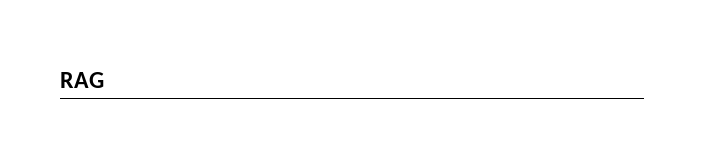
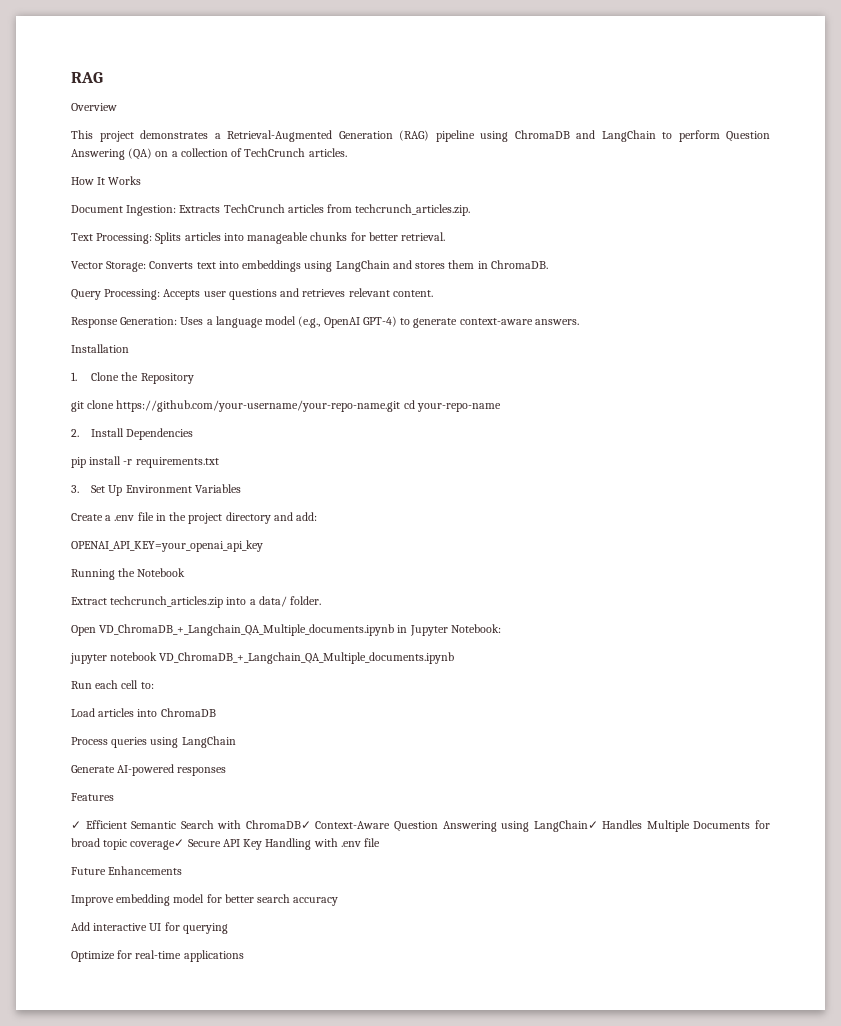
(104, 80) none -> [71,103,117,111] [71,130,770,142] [71,148,347,160] [71,176,142,185] [71,204,471,216] [71,232,446,244] [71,260,548,272] [71,288,433,300] [71,316,579,328] [71,344,129,353] [71,372,194,384] [71,400,501,412] [71,428,194,440] [71,456,219,468] [71,484,241,496] [71,512,318,524] [71,540,263,552] [71,568,186,580] [71,596,322,608] [71,624,501,636] [70,652,455,664] [71,680,154,689] [71,708,216,717] [71,736,236,748] [71,764,227,776] [71,793,114,801] [71,820,770,832] [71,838,381,850] [71,866,183,875] [71,894,339,906] [71,922,228,934] [71,950,244,962] // Overview // This project demonstrates a Retrieval-Augmented Generation (RAG) pipeline using ChromaDB and LangChain to perform Question Answering (QA) on a collection of TechCrunch articles. // How It Works // Document Ingestion: Extracts TechCrunch articles from techcrunch_articles.zip. // Text Processing: Splits articles into manageable chunks for better retrieval. // Vector Storage: Converts text into embeddings using LangChain and stores them in ChromaDB. // Query Processing: Accepts user questions and retrieves relevant content. // Response Generation: Uses a language model (e.g., OpenAI GPT-4) to generate context-aware answers. // Installation // 1. Clone the Repository // git clone https://github.com/your-username/your-repo-name.git cd your-repo-name // 2. Install Dependencies // pip install -r requirements.txt // 3. Set Up Environment Variables // Create a .env file in the project directory and add: // OPENAI_API_KEY=your_openai_api_key // Running the Notebook // Extract techcrunch_articles.zip into a data/ folder. // Open VD_ChromaDB_+_Langchain_QA_Multiple_documents.ipynb in Jupyter Notebook: // jupyter notebook VD_ChromaDB_+_Langchain_QA_Multiple_documents.ipynb // Run each cell to: // Load articles into ChromaDB // Process queries using LangChain // Generate AI-powered responses // Features // ✓ Efficient Semantic Search with ChromaDB✓ Context-Aware Question Answering using LangChain✓ Handles Multiple Documents for broad topic coverage✓ Secure API Key Handling with .env file // Future Enhancements // Improve embedding model for better search accuracy // Add interactive UI for querying // Optimize for real-time applications

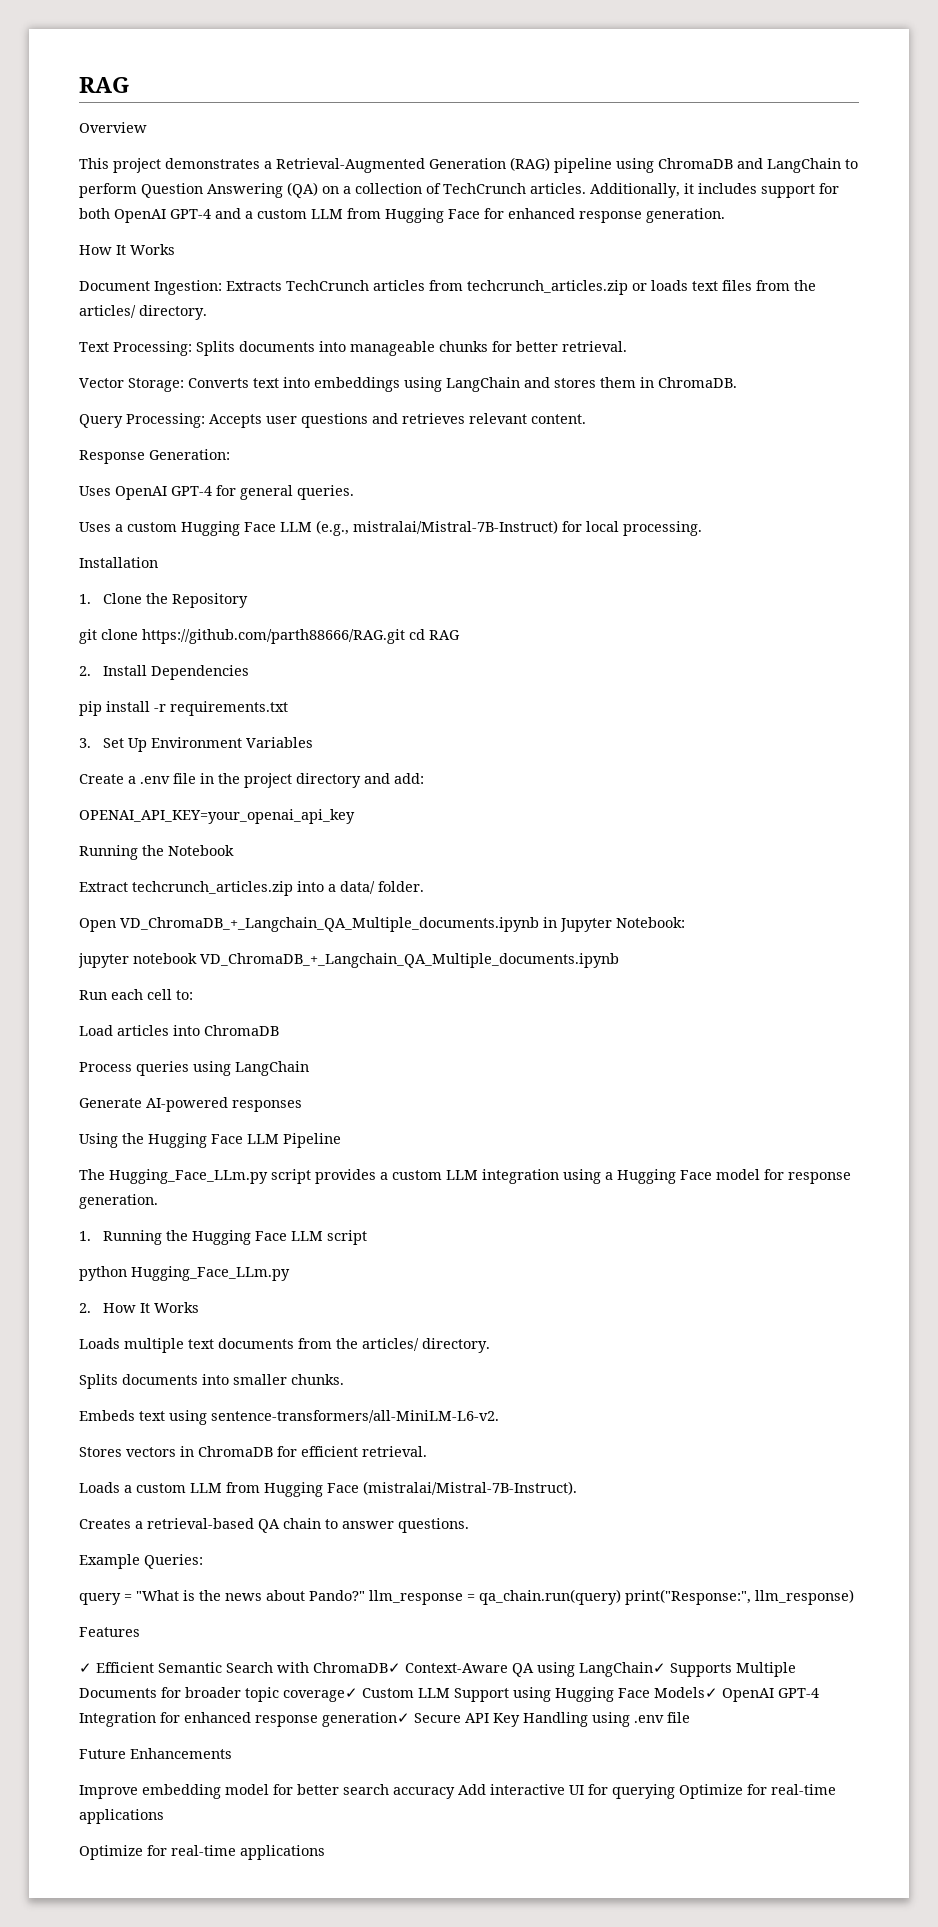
(347, 152) none -> [590,183,839,198] [79,208,725,223] Additionally, it includes support for both OpenAI GPT-4 and a custom LLM from Hugging Face for enhanced response generation.
[355,204,471,216] techcrunch_articles.zip. -> [467,280,816,295] [79,305,207,320] techcrunch_articles.zip or loads text files from the articles/ directory.
[184,232,221,241] articles -> [239,341,315,352] documents
[180,316,579,328] Uses a language model (e.g., OpenAI GPT-4) to generate context-aware answers. -> [79,485,354,500] [79,520,702,536] // Uses OpenAI GPT-4 for general queries. // Uses a custom Hugging Face LLM (e.g., mistralai/Mistral-7B-Instruct) for local processing.
[116,400,501,412] https://github.com/your-username/your-repo-name.git cd your-repo-name -> [142,629,460,644] https://github.com/parth88666/RAG.git cd RAG
(227, 771) none -> [79,1133,341,1148] [79,1169,851,1184] [79,1194,158,1209] [79,1230,368,1245] [79,1266,290,1281] [79,1302,200,1313] [79,1338,490,1353] [79,1374,344,1389] [79,1410,499,1425] [79,1446,427,1457] [79,1481,577,1497] [79,1518,469,1533] [79,1554,203,1569] [79,1589,854,1605] // Using the Hugging Face LLM Pipeline // The Hugging_Face_LLm.py script provides a custom LLM integration using a Hugging Face model for response generation. // 1. Running the Hugging Face LLM script // python Hugging_Face_LLm.py // 2. How It Works // Loads multiple text documents from the articles/ directory. // Splits documents into smaller chunks. // Embeds text using sentence-transformers/all-MiniLM-L6-v2. // Stores vectors in ChromaDB for efficient retrieval. // Loads a custom LLM from Hugging Face (mistralai/Mistral-7B-Instruct). // Creates a retrieval-based QA chain to answer questions. // Example Queries: // query = "What is the news about Pando?" llm_response = qa_chain.run(query) print("Response:", llm_response)
[394,821,497,832] Question Answering -> [512,1663,534,1677] QA
[602,820,643,829] Handles -> [670,1663,732,1677] Supports
[71,838,100,847] broad -> [185,1687,241,1698] broader
(185, 844) none -> [362,1687,819,1702] [79,1712,410,1727] Custom LLM Support using Hugging Face Models✓ OpenAI GPT-4 Integration for enhanced response generation✓
[313,838,338,847] with -> [592,1712,630,1727] using
(339, 901) // -> (455, 1793) none
(228, 928) none -> [679,1784,836,1799] [79,1809,164,1824] Optimize for real-time applications

